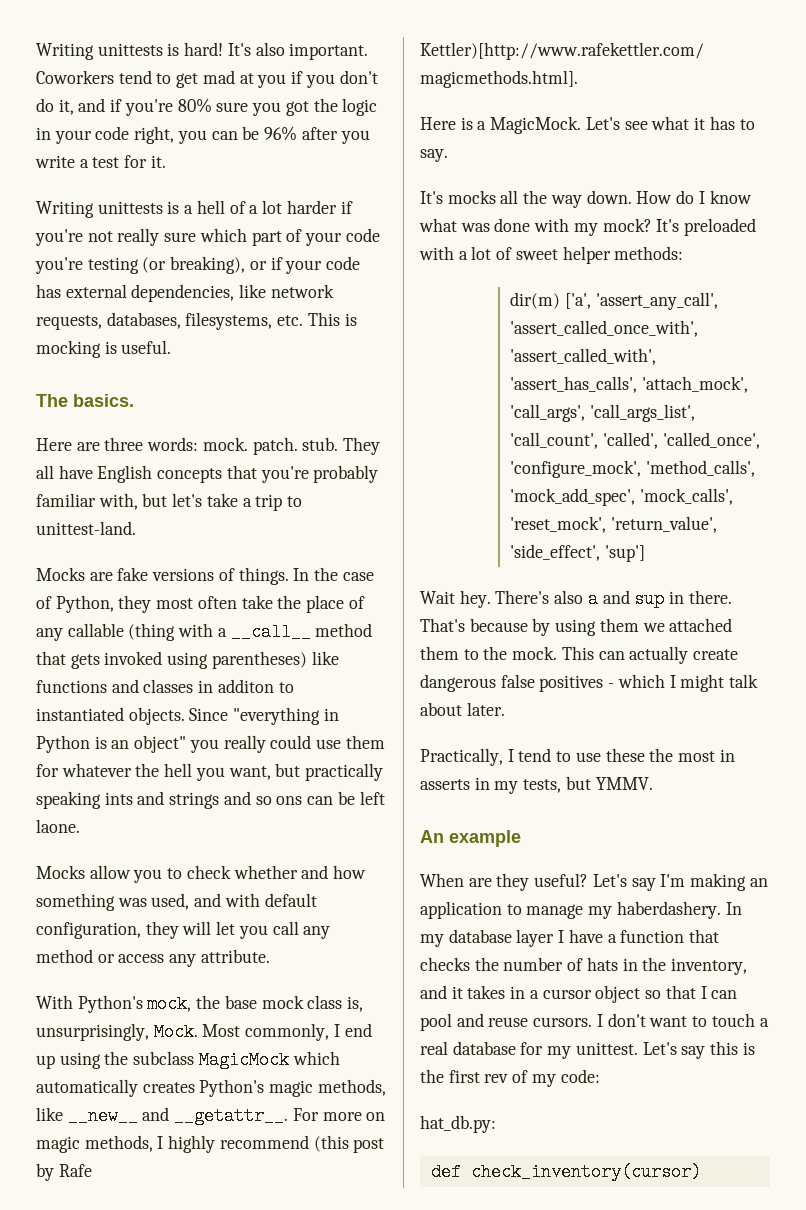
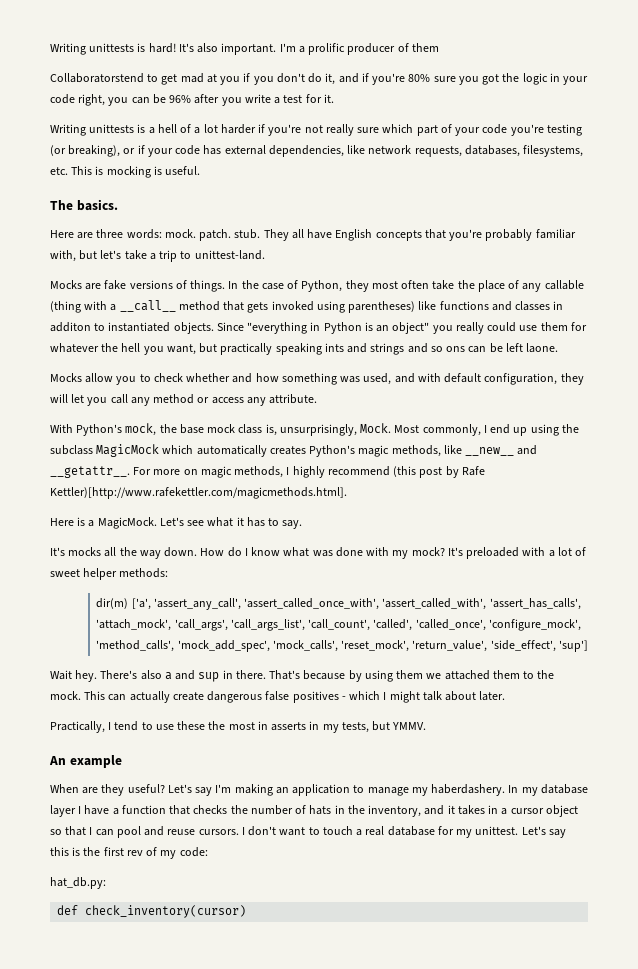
[36,70,152,84] Coworkers tend -> [279,43,439,55] [50,73,144,83] I'm a prolific producer of them // Collaboratorstend

